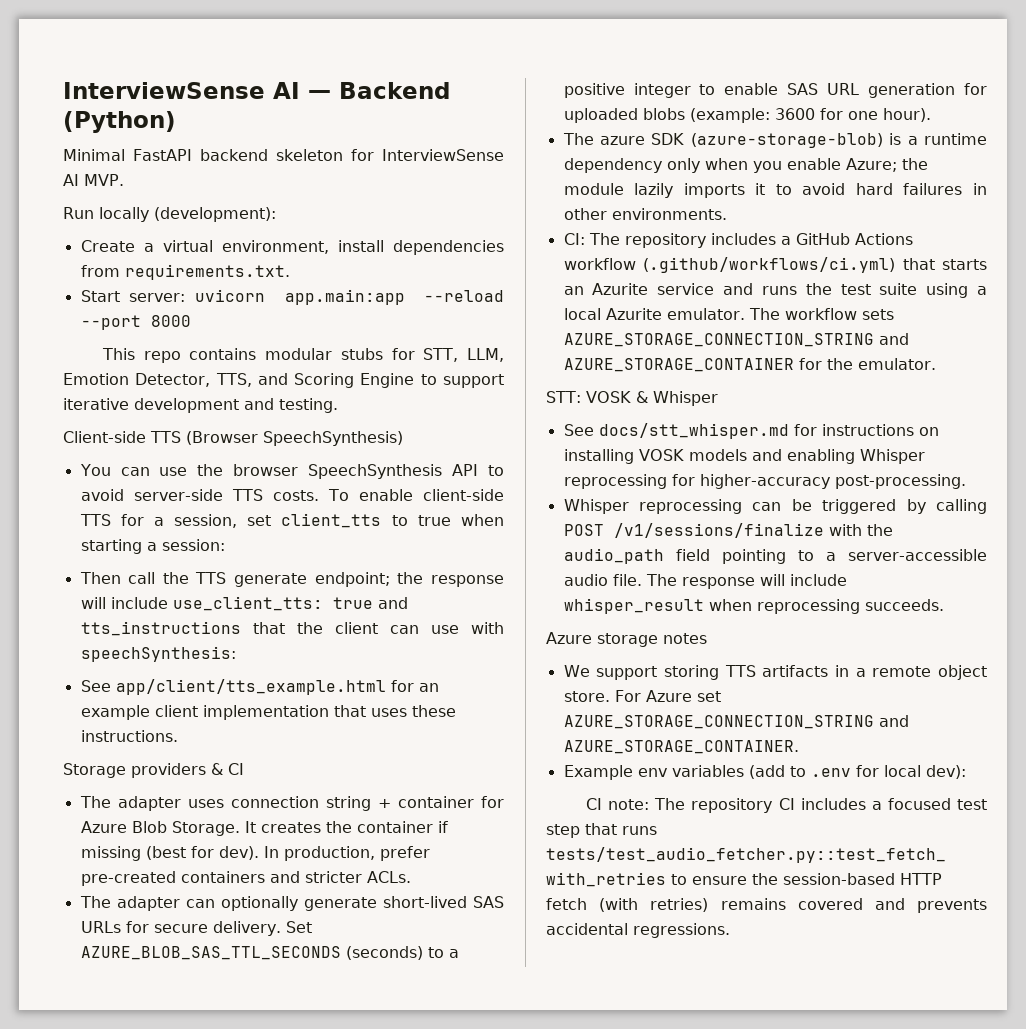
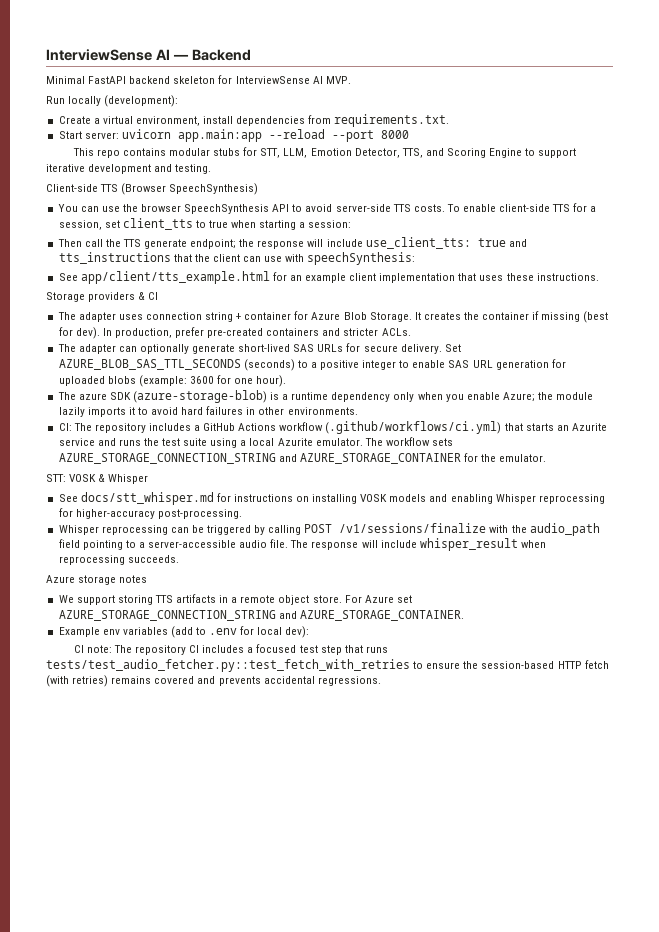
[63,111,176,133] (Python) -> (251, 55) none

